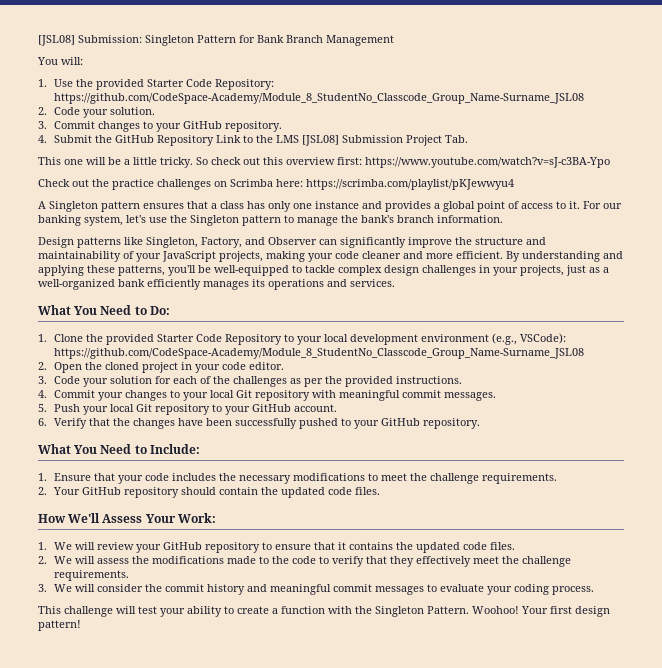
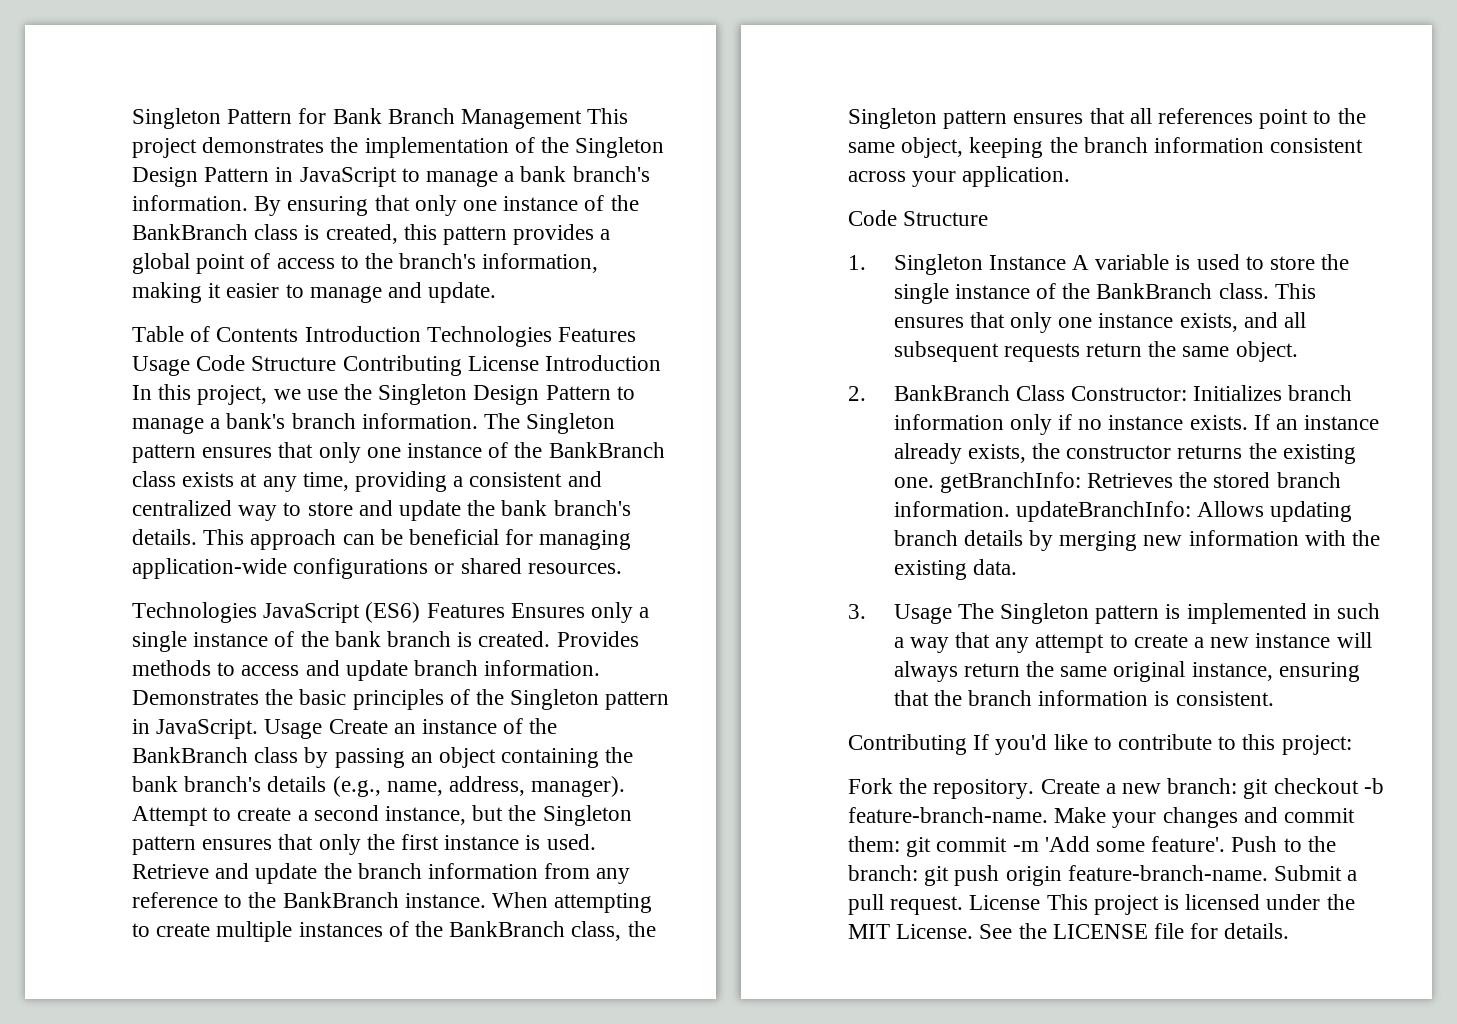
[38,35,142,46] [JSL08] Submission: -> (132, 118) none
[37,57,83,65] [38,79,275,90] [54,93,585,104] [38,107,156,118] [38,121,283,132] [38,135,469,146] [38,157,610,168] [38,179,514,190] [38,201,382,212] // You will: // 1. Use the provided Starter Code Repository: https://github.com/CodeSpace-Academy/Module_8_StudentNo_Classcode_Group_Name-Surname_JSL08 // 2. Code your solution. // 3. Commit changes to your GitHub repository. // 4. Submit the GitHub Repository Link to the LMS [JSL08] Submission Project Tab. // This one will be a little tricky. So check out this overview first: https://www.youtube.com/watch?v=sJ-c3BA-Ypo // Check out the practice challenges on Scrimba here: https://scrimba.com/playlist/pKJewwyu4 // A Singleton pattern ensures that a class has only one instance and -> [587,108,629,124] [132,137,665,158] [132,166,650,187] [132,195,639,216] [132,224,508,245] This project demonstrates the implementation of the Singleton Design Pattern in JavaScript to manage a bank branch's information. By ensuring that only one instance of the BankBranch class is created, this pattern
[569,201,622,209] [38,215,146,226] it. For our banking system, let's -> [365,253,599,273] [132,282,497,303] [132,326,637,347] [132,355,662,376] [132,384,301,405] the branch's information, making it easier to manage and update. // Table of Contents Introduction Technologies Features Usage Code Structure Contributing License Introduction In this project, we
[242,215,358,226] pattern to manage the -> [473,385,635,405] [132,417,221,434] Design Pattern to manage a
[38,237,546,248] [38,251,623,262] [38,265,609,276] [38,279,395,290] [38,305,170,315] [38,333,567,345] [54,348,585,359] [38,362,285,373] [38,376,463,387] [38,390,497,401] [38,404,338,415] [38,418,481,429] [38,444,200,454] [38,473,558,484] [38,487,381,498] [38,513,216,523] [38,542,516,553] [38,556,572,567] [54,570,130,581] [38,584,595,595] [38,606,610,617] [38,620,81,631] // Design patterns like Singleton, Factory, and Observer can significantly improve the structure and maintainability of your JavaScript projects, making your code cleaner and more efficient. By understanding and applying these patterns, you'll be well-equipped to tackle complex design challenges in your projects, just as a well-organized bank efficiently manages its operations and services. // What You Need to Do: // 1. Clone the provided Starter Code Repository to your local development environment (e.g., VSCode): https://github.com/CodeSpace-Academy/Module_8_StudentNo_Classcode_Group_Name-Surname_JSL08 // 2. Open the cloned project in your code editor. // 3. Code your solution for each of the challenges as per the provided instructions. // 4. Commit your changes to your local Git repository with meaningful commit messages. // 5. Push your local Git repository to your GitHub account. // 6. Verify that the changes have been successfully pushed to your GitHub repository. // What You Need to Include: // 1. Ensure that your code includes the necessary modifications to meet the challenge requirements. // 2. Your GitHub repository should contain the updated code files. // How We'll Assess Your Work: // 1. We will review your GitHub repository to ensure that it contains the updated code files. // 2. We will assess the modifications made to the code to verify that they effectively meet the challenge requirements. // 3. We will consider the commit history and meaningful commit messages to evaluate your coding process. // This challenge will test your ability to create a function with the Singleton Pattern. Woohoo! Your first design pattern! -> [484,413,616,434] [132,442,665,463] [132,471,602,492] [132,500,631,521] [132,529,632,550] [132,558,622,579] [132,602,650,623] [132,631,639,652] [132,660,601,681] [132,689,670,710] [132,718,558,739] [132,747,634,768] [132,776,626,797] [132,805,632,826] [132,834,596,855] [132,863,631,884] [132,892,653,913] [132,921,656,942] [848,108,1366,129] [848,137,1364,158] [848,166,1071,187] [848,210,989,226] [848,254,1350,275] [893,283,1316,304] [893,312,1306,333] [893,341,1298,362] [848,385,1353,401] [893,414,1380,435] [893,443,1356,464] [893,472,1341,493] [893,501,1353,522] [893,530,1380,551] [893,559,1017,580] [848,603,1380,624] [893,632,1372,653] [893,661,1360,682] [893,690,1274,706] [848,734,1352,755] [848,778,1384,799] [848,807,1356,828] [848,836,1336,857] [848,865,1358,886] [848,894,1355,915] [848,923,1290,939] The Singleton pattern ensures that only one instance of the BankBranch class exists at any time, providing a consistent and centralized way to store and update the bank branch's details. This approach can be beneficial for managing application-wide configurations or shared resources. // Technologies JavaScript (ES6) Features Ensures only a single instance of the bank branch is created. Provides methods to access and update branch information. Demonstrates the basic principles of the Singleton pattern in JavaScript. Usage Create an instance of the BankBranch class by passing an object containing the bank branch's details (e.g., name, address, manager). Attempt to create a second instance, but the Singleton pattern ensures that only the first instance is used. Retrieve and update the branch information from any reference to the BankBranch instance. When attempting to create multiple instances of the BankBranch class, the Singleton pattern ensures that all references point to the same object, keeping the branch information consistent across your application. // Code Structure // 1. Singleton Instance A variable is used to store the single instance of the BankBranch class. This ensures that only one instance exists, and all subsequent requests return the same object. // 2. BankBranch Class Constructor: Initializes branch information only if no instance exists. If an instance already exists, the constructor returns the existing one. getBranchInfo: Retrieves the stored branch information. updateBranchInfo: Allows updating branch details by merging new information with the existing data. // 3. Usage The Singleton pattern is implemented in such a way that any attempt to create a new instance will always return the same original instance, ensuring that the branch information is consistent. // Contributing If you'd like to contribute to this project: // Fork the repository. Create a new branch: git checkout -b feature-branch-name. Make your changes and commit them: git commit -m 'Add some feature'. Push to the branch: git push origin feature-branch-name. Submit a pull request. License This project is licensed under the MIT License. See the LICENSE file for details.

